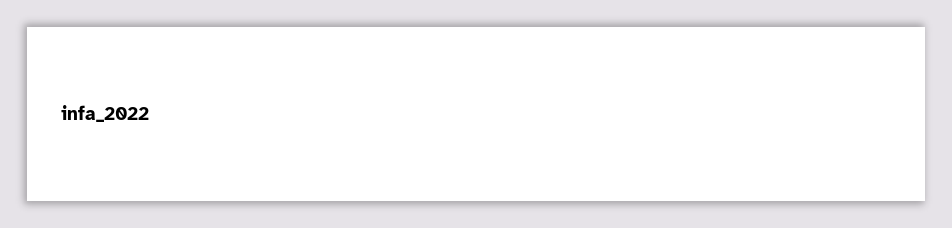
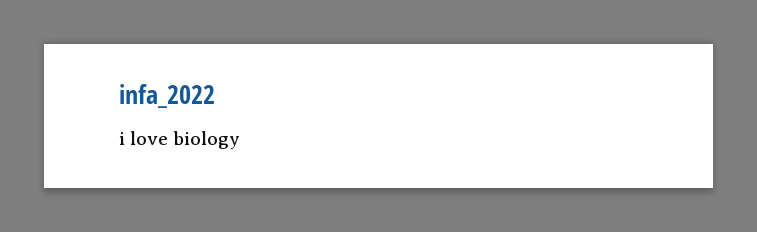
(149, 113) none -> [119,131,241,149] // i love biology

